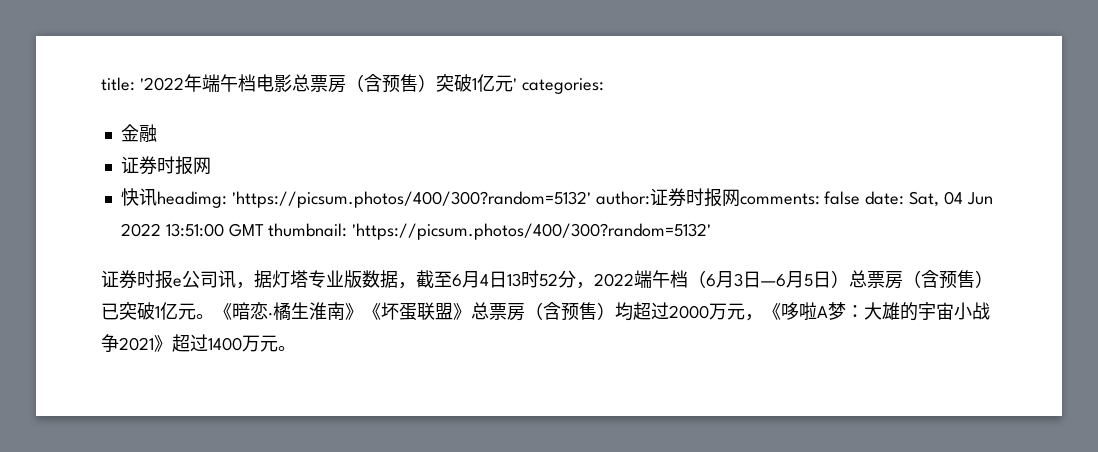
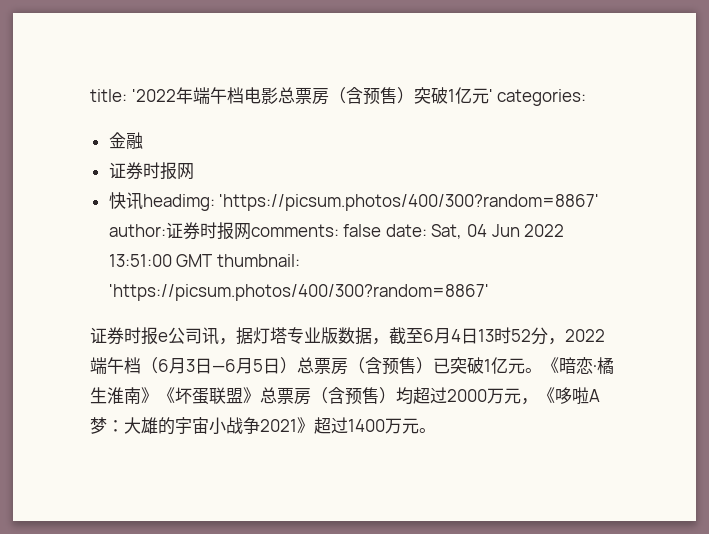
[231,191,591,208] 'https://picsum.photos/400/300?random=5132' -> [219,194,600,211] 'https://picsum.photos/400/300?random=8867'
[352,223,712,240] 'https://picsum.photos/400/300?random=5132' -> [108,284,489,301] 'https://picsum.photos/400/300?random=8867'

